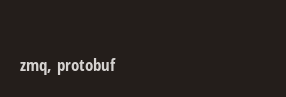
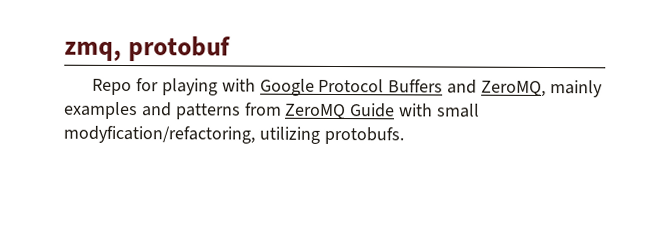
(116, 66) none -> [92,78,603,98] [63,101,481,120] [63,125,404,145] // Repo for playing with Google Protocol Buffers and ZeroMQ, mainly examples and patterns from ZeroMQ Guide with small modyfication/refactoring, utilizing protobufs.

